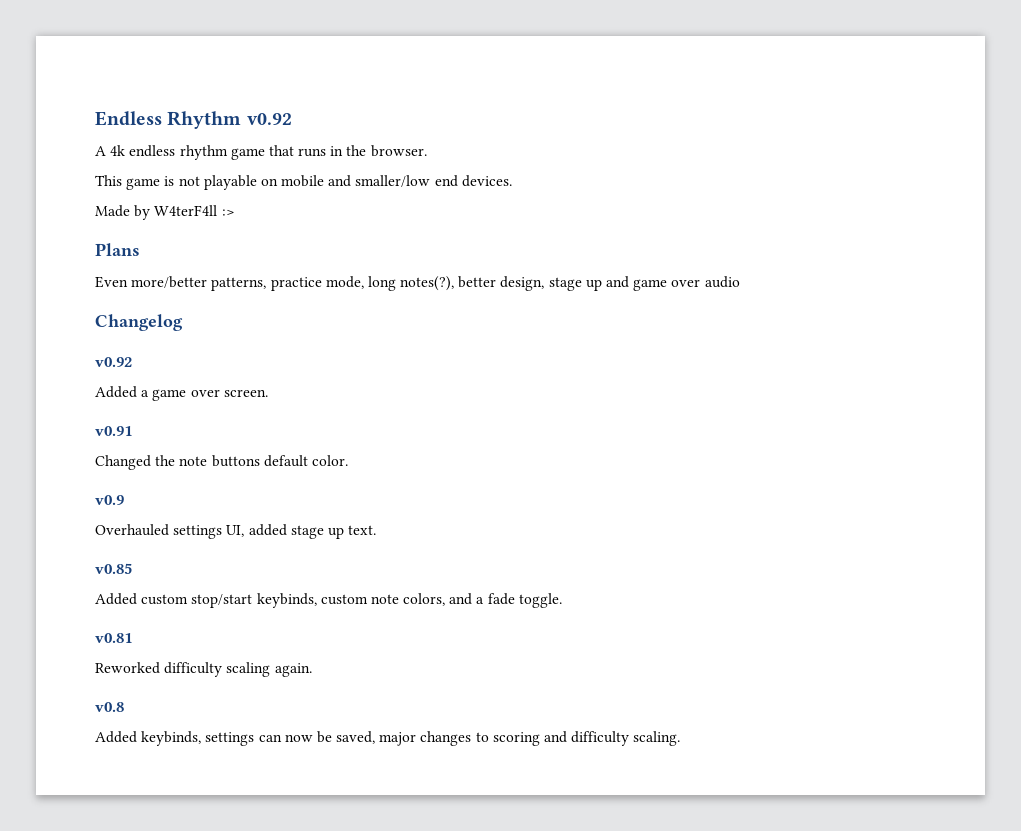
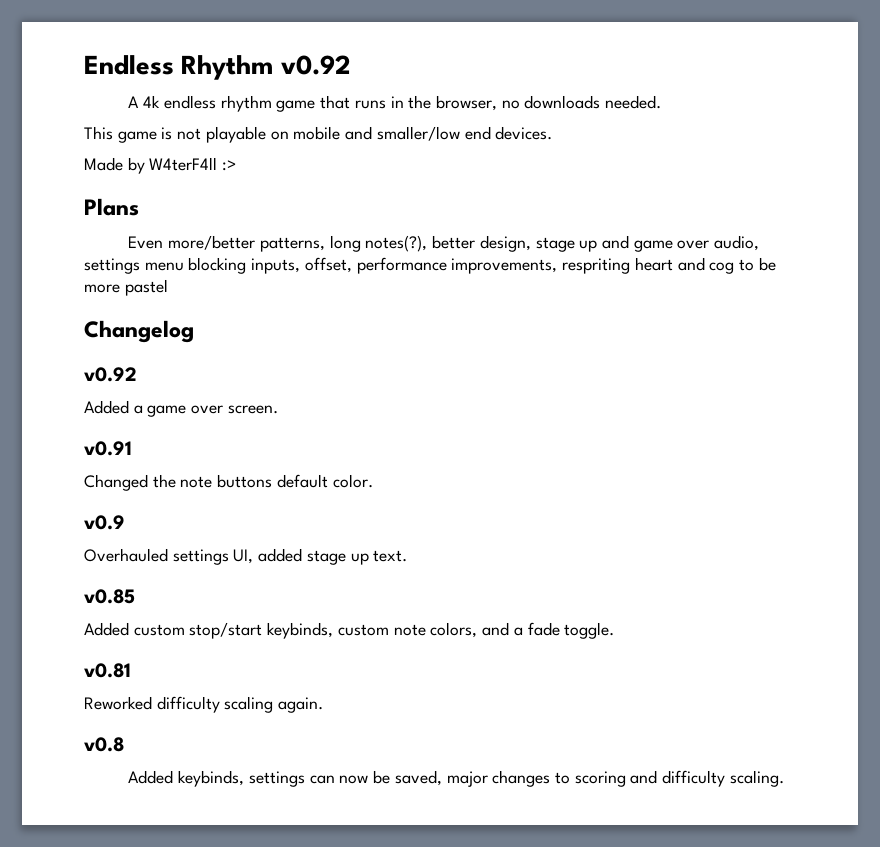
[370,145,427,157] browser. -> [435,95,662,111] browser, no downloads needed.
[270,276,364,291] practice mode, -> (325, 244) none
[704,276,740,288] audio -> [714,235,760,251] [84,257,776,274] [84,279,168,296] audio, settings menu blocking inputs, offset, performance improvements, respriting heart and cog to be more pastel

